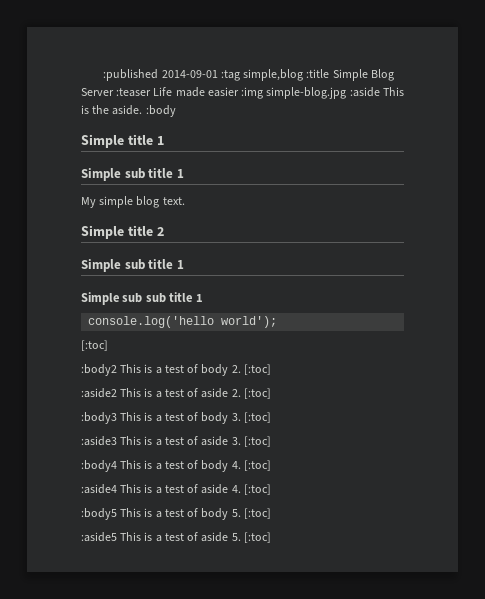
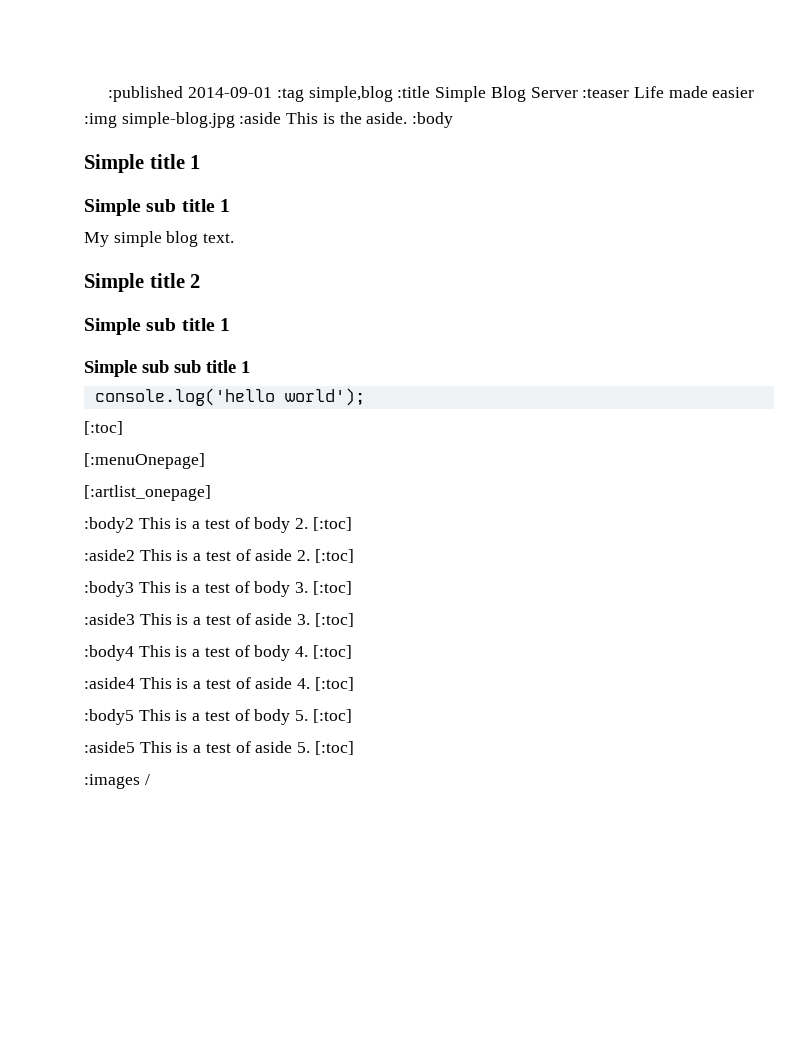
(108, 345) none -> [84,453,205,469] [84,485,211,501] // [:menuOnepage] // [:artlist_onepage]
(271, 537) none -> [84,774,150,789] // :images /

